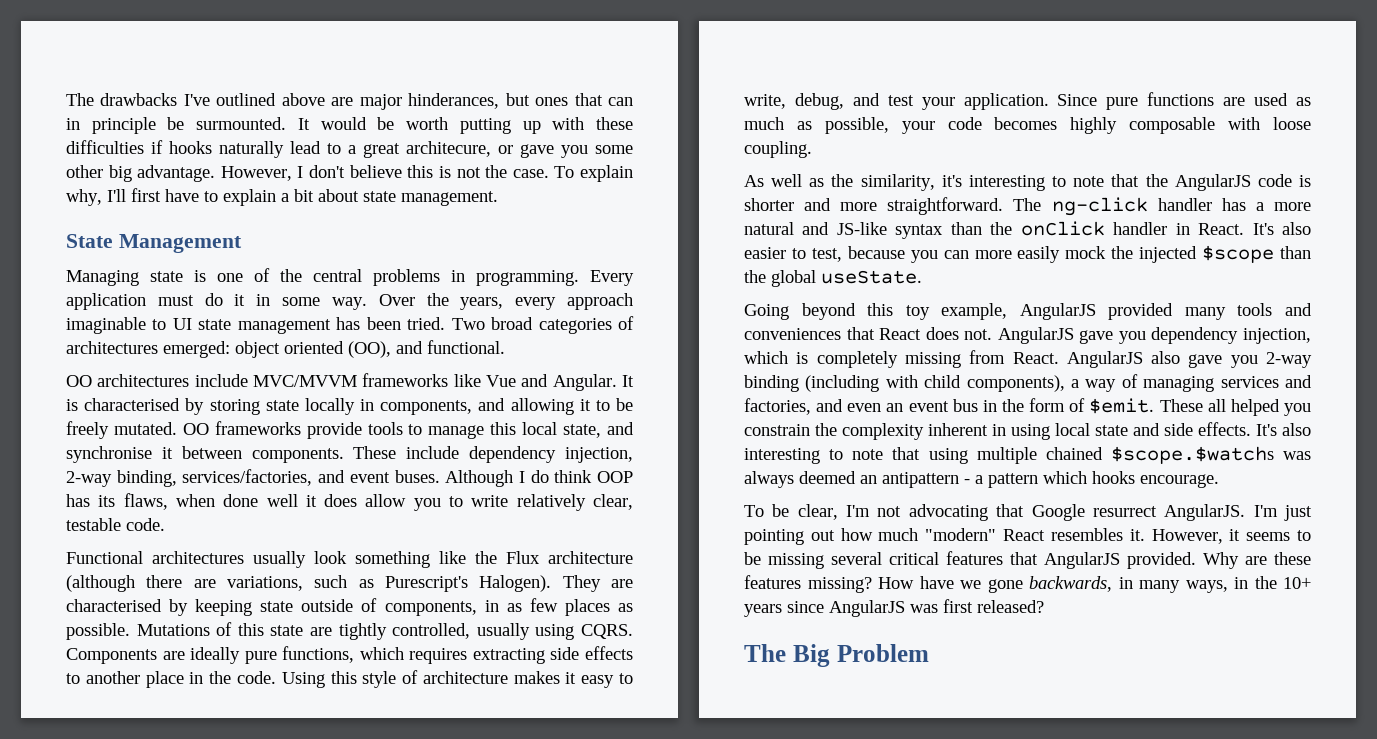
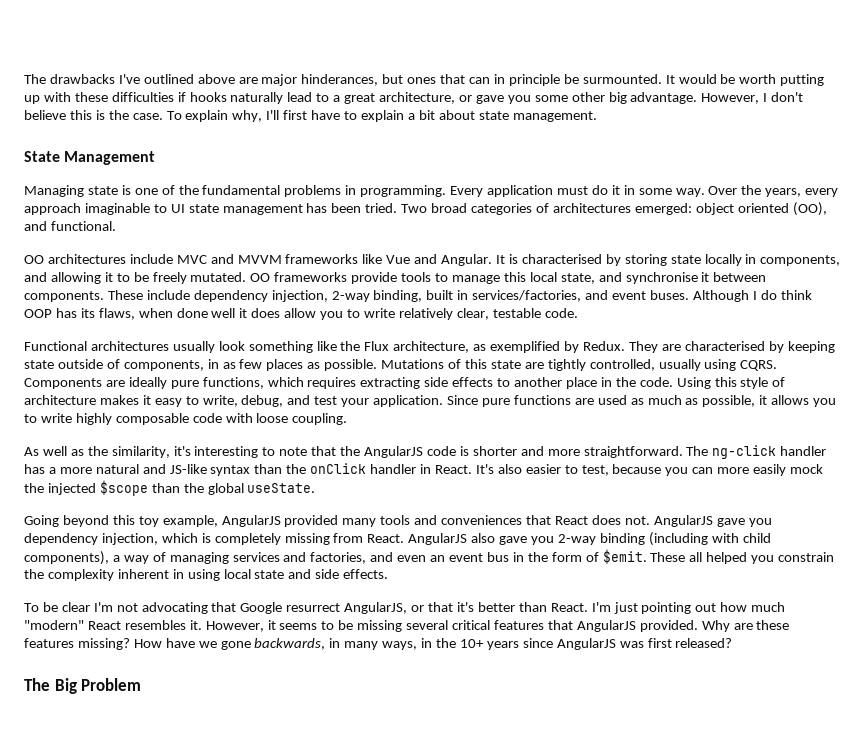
[406,141,491,157] architecure, -> [379,92,456,104] architecture,
[456,167,481,178] not -> (105, 115) none
[313,269,362,282] central -> [202,185,281,195] fundamental
[253,375,357,387] MVC/MVVM -> [176,254,282,264] MVC and MVVM
(177, 478) none -> [426,290,469,300] built in
[548,551,633,564] [66,575,552,592] architecture (although there are variations, such as Purescript's Halogen). -> [393,341,625,353] architecture, as exemplified by Redux.
[901,117,1058,134] your code becomes -> [759,395,837,407] [24,413,72,423] it allows you to write
(1216, 125) none -> [192,413,222,423] code
[1256,423,1311,436] [744,446,1311,464] [744,471,1219,488] It's also interesting to note that using multiple chained $scope.$watchs was always deemed an antipattern - a pattern which hooks encourage. -> (389, 574) none
[797,504,838,520] clear, -> [61,602,90,612] clear
[1164,504,1246,521] AngularJS. -> [344,602,588,614] AngularJS, or that it's better than React.

